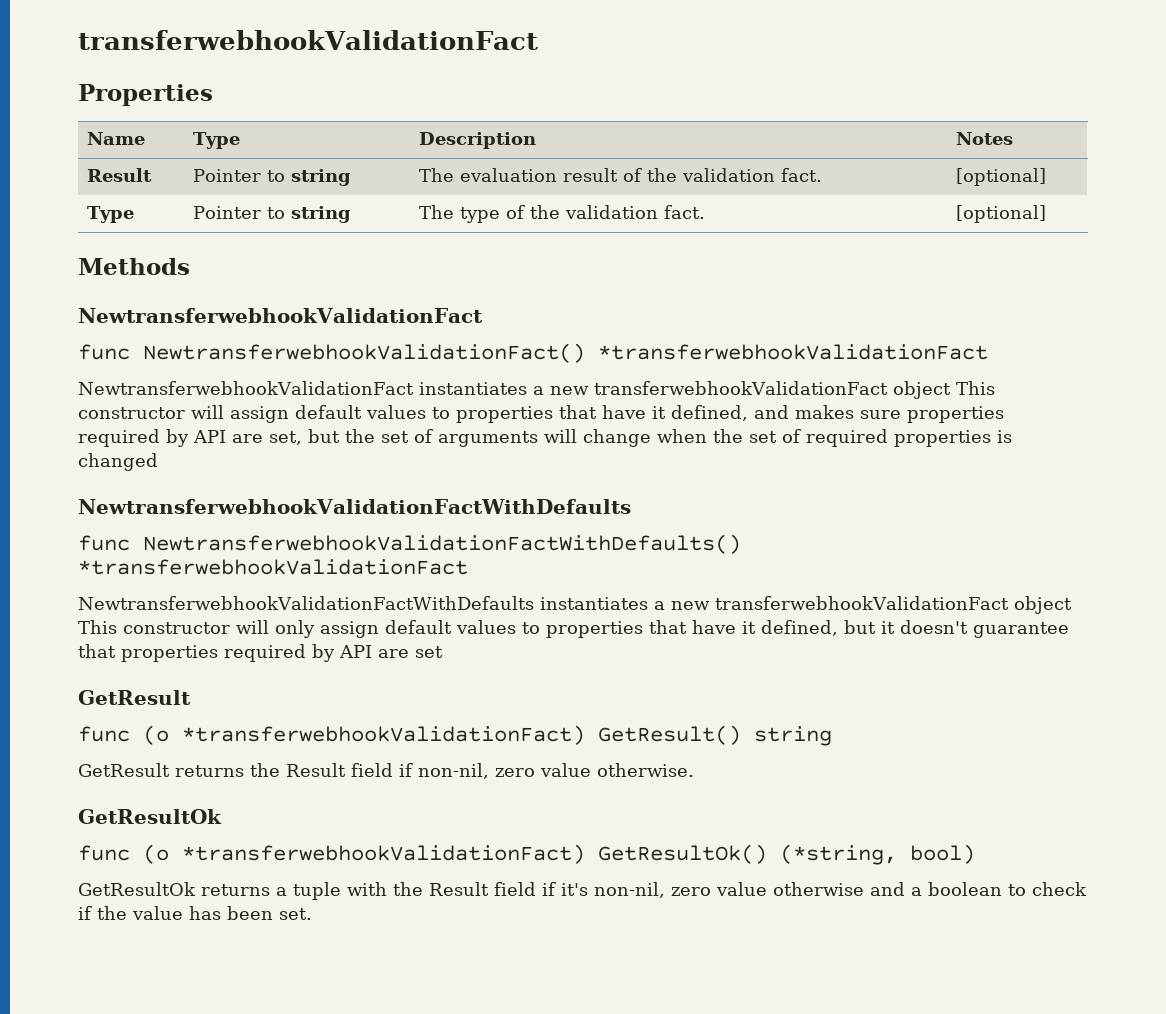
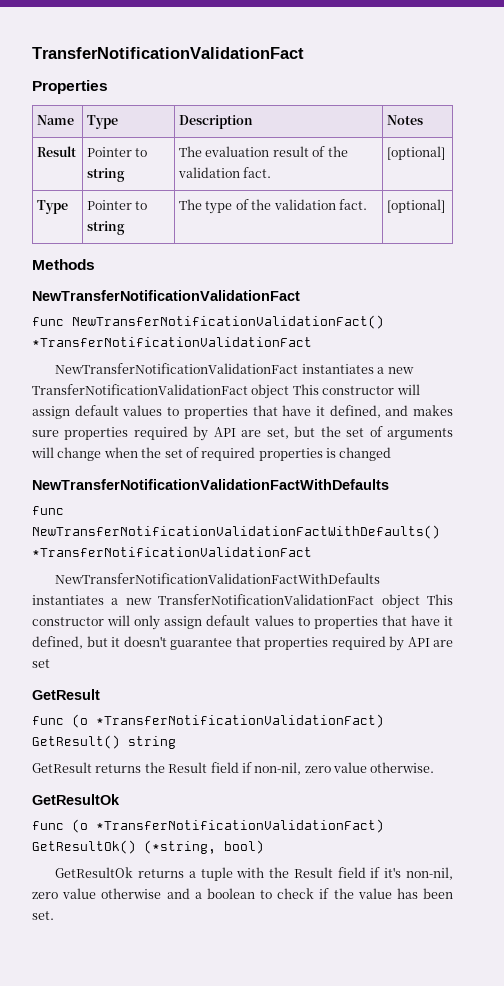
[78,30,538,50] transferwebhookValidationFact -> [32,47,304,59] TransferNotificationValidationFact
[78,308,483,323] [78,343,988,363] [78,381,888,395] NewtransferwebhookValidationFact // func NewtransferwebhookValidationFact() *transferwebhookValidationFact // NewtransferwebhookValidationFact instantiates a new transferwebhookValidationFact -> [32,290,300,301] [32,315,384,329] [32,337,312,347] [55,363,414,374] [32,384,248,395] NewTransferNotificationValidationFact // func NewTransferNotificationValidationFact() *TransferNotificationValidationFact // NewTransferNotificationValidationFact instantiates a new TransferNotificationValidationFact
[78,499,631,514] [78,534,741,554] [78,559,468,575] [78,596,1009,610] NewtransferwebhookValidationFactWithDefaults // func NewtransferwebhookValidationFactWithDefaults() *transferwebhookValidationFact // NewtransferwebhookValidationFactWithDefaults instantiates a new transferwebhookValidationFact -> [32,479,389,490] [32,506,64,515] [32,525,440,539] [32,547,312,557] [55,573,381,584] [32,594,375,605] NewTransferNotificationValidationFactWithDefaults // func NewTransferNotificationValidationFactWithDefaults() *TransferNotificationValidationFact // NewTransferNotificationValidationFactWithDefaults instantiates a new TransferNotificationValidationFact
[182,725,585,745] *transferwebhookValidationFact) -> [96,714,384,728] *TransferNotificationValidationFact)
[182,844,585,864] *transferwebhookValidationFact) -> [96,819,384,833] *TransferNotificationValidationFact)

